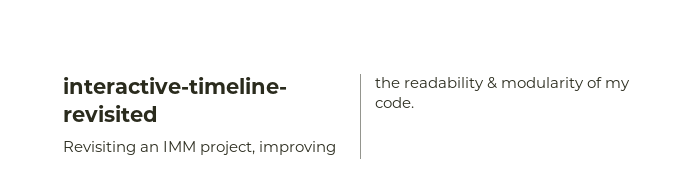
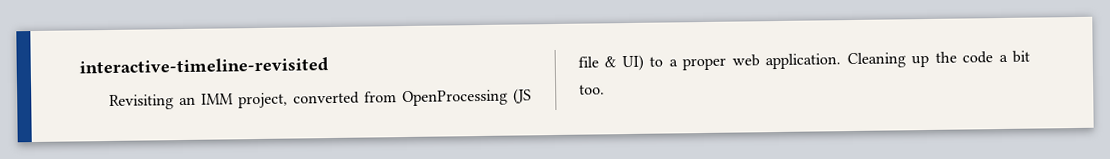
[259,141,337,155] [375,77,631,91] [375,97,414,108] improving the readability & modularity of my code. -> [293,88,532,107] [578,50,1030,72] [579,84,605,95] converted from OpenProcessing (JS file & UI) to a proper web application. Cleaning up the code a bit too.

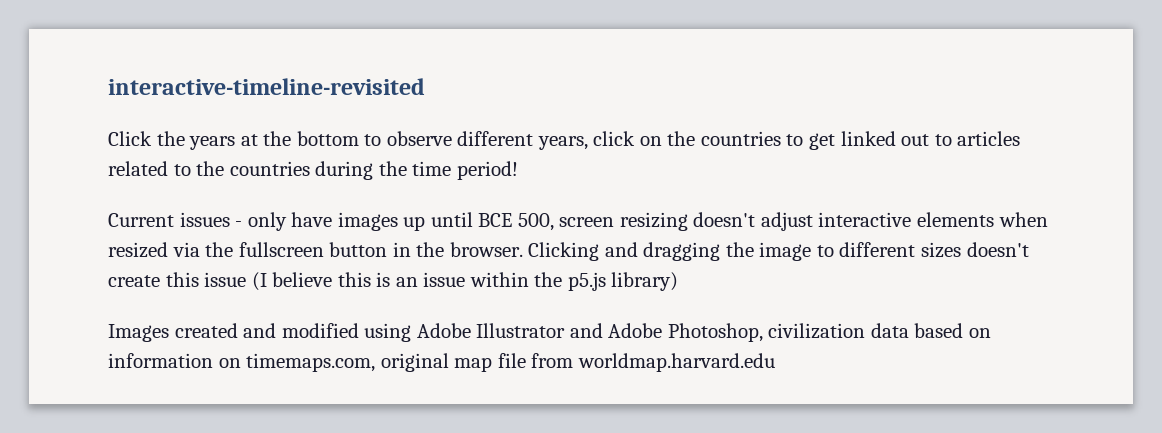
[109,88,532,110] [578,50,1030,72] [579,84,605,95] Revisiting an IMM project, converted from OpenProcessing (JS file & UI) to a proper web application. Cleaning up the code a bit too. -> [108,131,1021,150] [108,161,518,180] [108,212,1048,231] [108,242,1029,261] [108,272,679,291] [108,323,991,342] [108,353,775,372] Click the years at the bottom to observe different years, click on the countries to get linked out to articles related to the countries during the time period! // Current issues - only have images up until BCE 500, screen resizing doesn't adjust interactive elements when resized via the fullscreen button in the browser. Clicking and dragging the image to different sizes doesn't create this issue (I believe this is an issue within the p5.js library) // Images created and modified using Adobe Illustrator and Adobe Photoshop, civilization data based on information on timemaps.com, original map file from worldmap.harvard.edu

